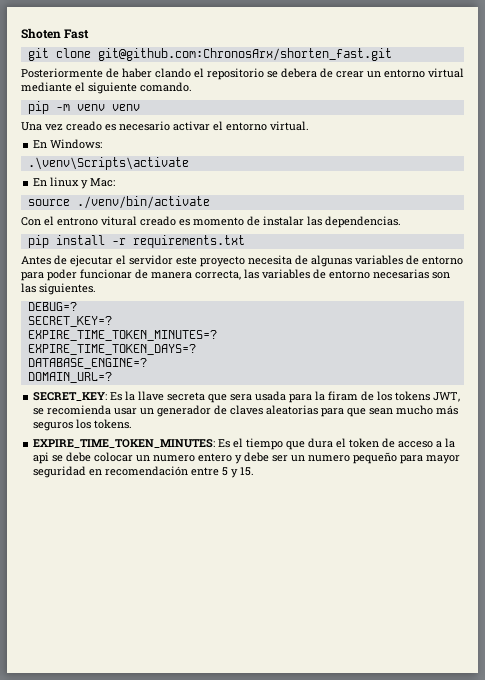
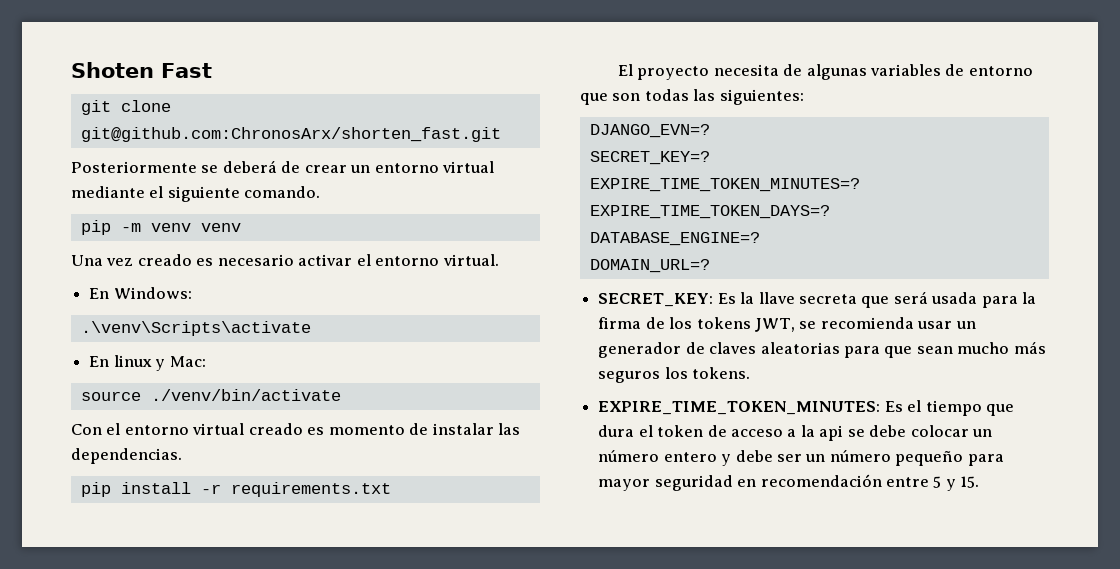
[106,68,317,80] de haber clando el repositorio se debera -> [201,160,277,173] se deberá
[57,216,137,226] entrono vitural -> [124,423,245,435] entorno virtual
[21,255,197,267] Antes de ejecutar el servidor este -> [617,64,633,76] El
[21,269,450,281] [21,283,96,295] [27,302,77,311] para poder funcionar de manera correcta, las variables de entorno necesarias son las siguientes. // DEBUG=? -> [580,89,804,105] [589,124,710,138] que son todas las siguientes: // DJANGO_EVN=?
[230,394,253,401] sera -> [893,291,928,304] será
[328,391,359,401] firam -> [598,317,642,329] firma
[153,455,196,462] numero -> [598,450,660,462] número
[308,455,351,462] numero -> [829,450,891,462] número

